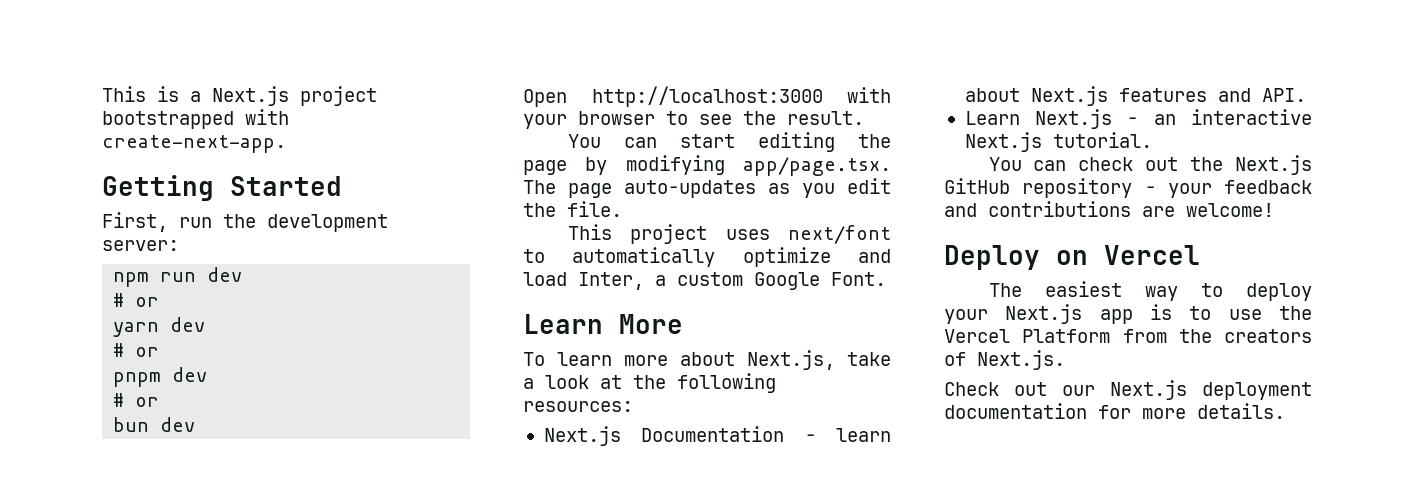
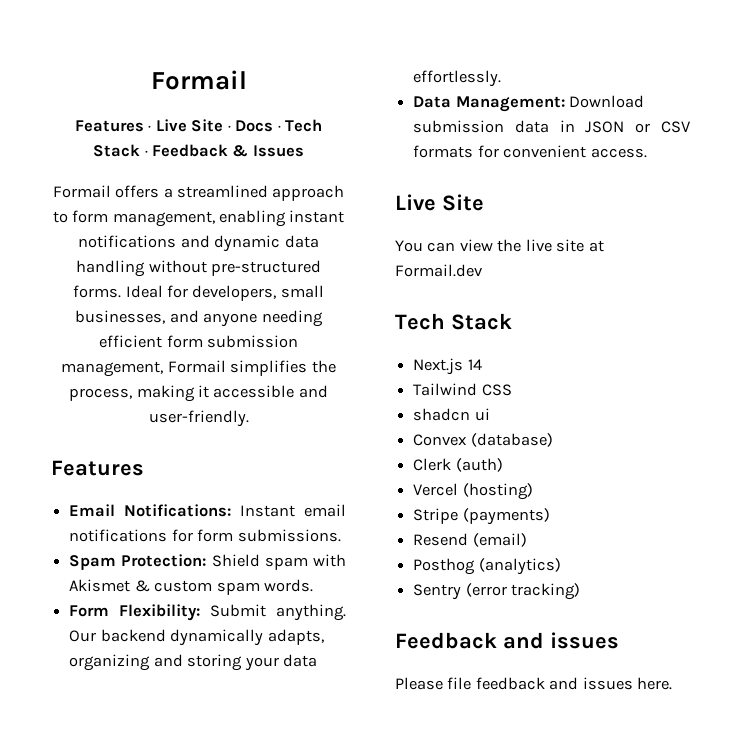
[102,86,377,106] [102,109,289,129] [102,135,286,153] [102,175,342,201] [102,212,388,232] [102,240,179,251] [113,267,243,287] [113,293,160,307] [113,317,206,337] [113,343,160,357] [113,367,208,387] [113,393,160,407] [113,417,196,432] [523,86,891,107] [523,111,864,129] [567,132,891,152] [523,155,891,176] [523,178,891,198] [523,201,622,217] [567,224,891,244] [523,247,891,267] [523,272,886,290] [523,314,683,334] [523,350,891,370] [523,373,776,393] [523,401,633,412] [543,426,891,446] [964,86,1306,106] [964,109,1312,129] [964,132,1152,152] [988,155,1312,175] [944,178,1312,198] [944,201,1274,217] [944,245,1200,270] [988,281,1312,301] [944,304,1312,324] [944,329,1312,343] [944,350,1065,370] [944,380,1312,400] [944,403,1285,419] This is a Next.js project bootstrapped with create-next-app. // Getting Started // First, run the development server: // npm run dev // # or // yarn dev // # or // pnpm dev // # or // bun dev // Open http://localhost:3000 with your browser to see the result. // You can start editing the page by modifying app/page.tsx. The page auto-updates as you edit the file. // This project uses next/font to automatically optimize and load Inter, a custom Google Font. // Learn More // To learn more about Next.js, take a look at the following resources: // Next.js Documentation - learn about Next.js features and API. // Learn Next.js - an interactive Next.js tutorial. // You can check out the Next.js GitHub repository - your feedback and contributions are welcome! // Deploy on Vercel // The easiest way to deploy your Next.js app is to use the Vercel Platform from the creators of Next.js. // Check out our Next.js deployment documentation for more details. -> [150,70,247,90] [74,119,323,132] [93,144,304,157] [52,185,345,201] [52,210,345,227] [78,235,319,252] [76,260,321,277] [73,285,324,301] [75,310,323,327] [99,335,298,348] [61,360,336,377] [69,385,328,402] [148,410,249,427] [51,460,144,476] [69,504,347,517] [69,529,341,542] [69,554,347,570] [69,579,313,595] [69,604,347,621] [69,629,324,646] [69,654,317,671] [413,70,502,87] [413,95,645,112] [413,120,690,133] [413,145,647,158] [395,194,484,211] [395,239,604,252] [395,264,482,277] [395,313,512,330] [413,358,482,375] [413,383,512,396] [413,408,490,421] [413,433,553,447] [413,458,503,472] [413,483,533,500] [413,508,550,525] [413,533,527,547] [413,558,561,575] [413,583,581,600] [395,632,619,649] [395,677,673,690] Formail // Features · Live Site · Docs · Tech Stack · Feedback & Issues // Formail offers a streamlined approach to form management, enabling instant notifications and dynamic data handling without pre-structured forms. Ideal for developers, small businesses, and anyone needing efficient form submission management, Formail simplifies the process, making it accessible and user-friendly. // Features // Email Notifications: Instant email notifications for form submissions. // Spam Protection: Shield spam with Akismet & custom spam words. // Form Flexibility: Submit anything. Our backend dynamically adapts, organizing and storing your data effortlessly. // Data Management: Download submission data in JSON or CSV formats for convenient access. // Live Site // You can view the live site at Formail.dev // Tech Stack // Next.js 14 // Tailwind CSS // shadcn ui // Convex (database) // Clerk (auth) // Vercel (hosting) // Stripe (payments) // Resend (email) // Posthog (analytics) // Sentry (error tracking) // Feedback and issues // Please file feedback and issues here.

